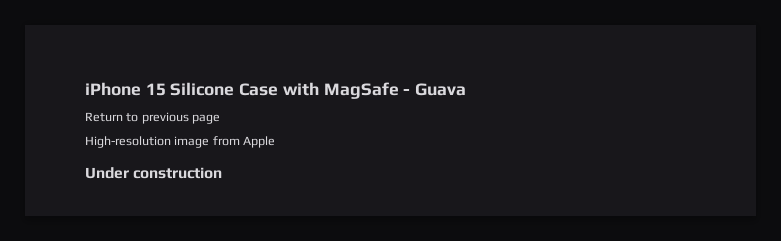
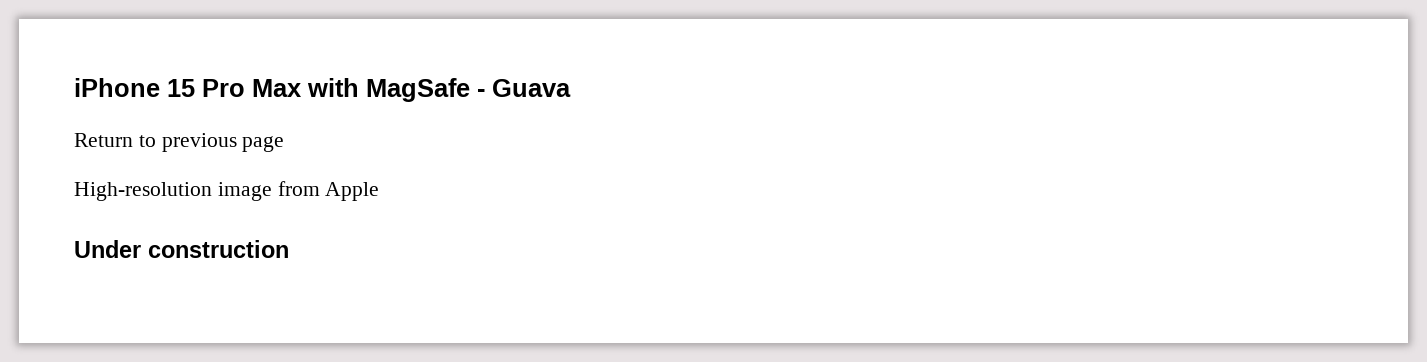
[170,82,279,96] Silicone Case -> [202,79,301,97] Pro Max

